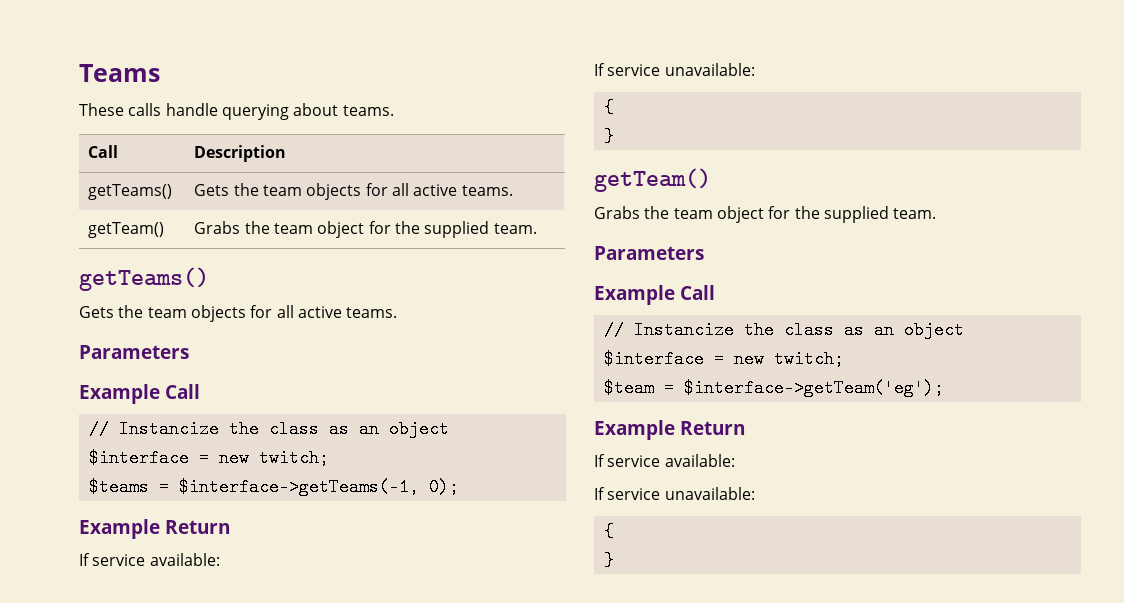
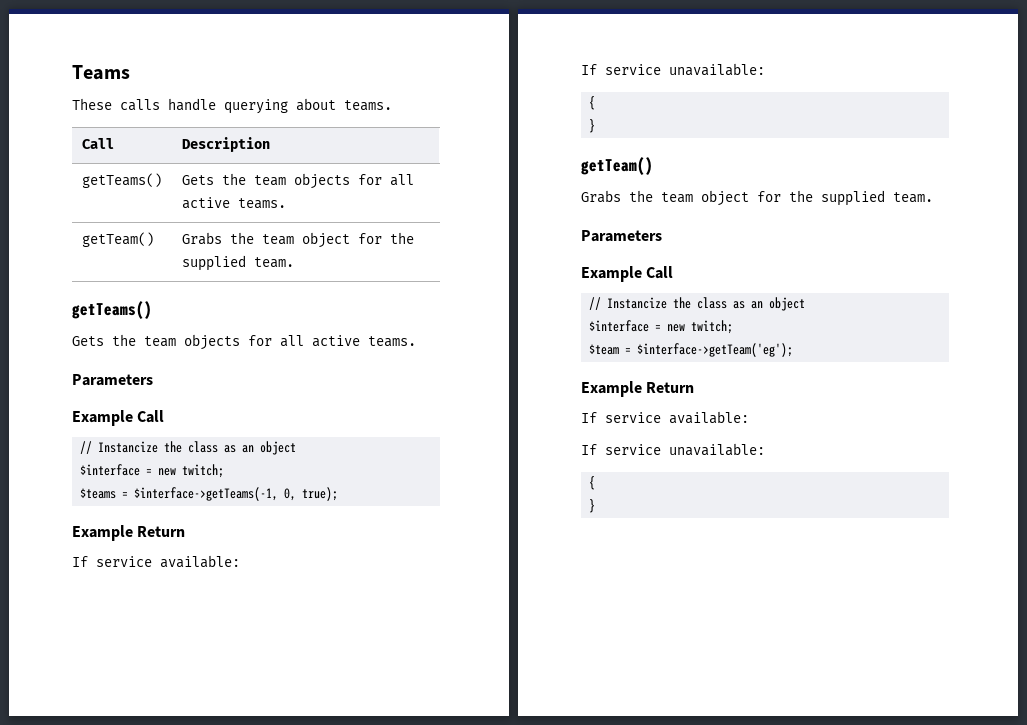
[428,478,459,496] 0); -> [284,487,339,501] 0, true);

